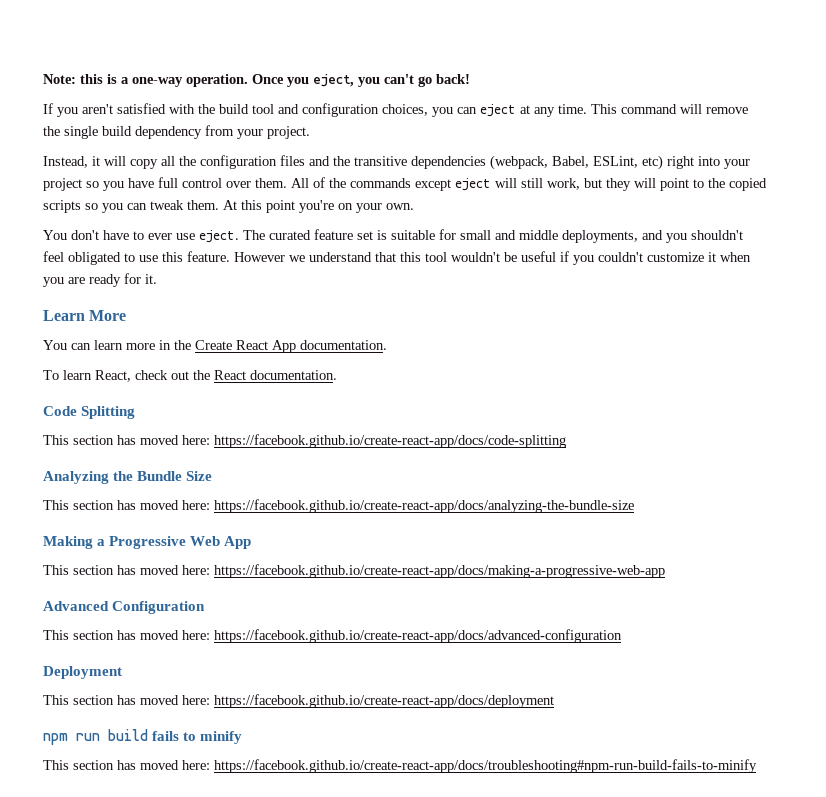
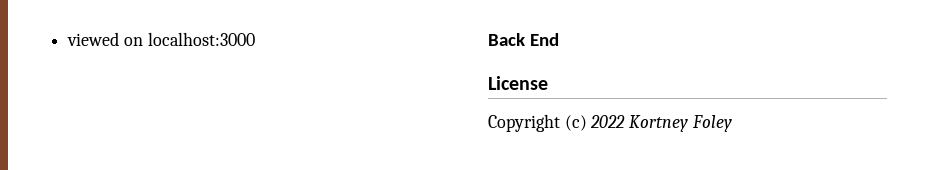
[43,74,470,87] [43,103,748,117] [43,125,310,139] [43,155,750,170] [43,177,767,191] [43,200,414,213] [43,229,743,243] [43,251,751,265] [43,273,157,287] [43,310,127,321] [43,340,387,353] [43,370,337,382] [43,406,136,419] [43,434,566,448] [43,471,213,484] [43,499,634,513] [43,536,252,549] [43,564,665,578] [43,601,206,614] [43,629,622,643] [43,666,122,679] [43,694,554,708] [43,729,243,745] [43,759,757,773] Note: this is a one-way operation. Once you eject, you can't go back! // If you aren't satisfied with the build tool and configuration choices, you can eject at any time. This command will remove the single build dependency from your project. // Instead, it will copy all the configuration files and the transitive dependencies (webpack, Babel, ESLint, etc) right into your project so you have full control over them. All of the commands except eject will still work, but they will point to the copied scripts so you can tweak them. At this point you're on your own. // You don't have to ever use eject. The curated feature set is suitable for small and middle deployments, and you shouldn't feel obligated to use this feature. However we understand that this tool wouldn't be useful if you couldn't customize it when you are ready for it. // Learn More // You can learn more in the Create React App documentation. // To learn React, check out the React documentation. // Code Splitting // This section has moved here: https://facebook.github.io/create-react-app/docs/code-splitting // Analyzing the Bundle Size // This section has moved here: https://facebook.github.io/create-react-app/docs/analyzing-the-bundle-size // Making a Progressive Web App // This section has moved here: https://facebook.github.io/create-react-app/docs/making-a-progressive-web-app // Advanced Configuration // This section has moved here: https://facebook.github.io/create-react-app/docs/advanced-configuration // Deployment // This section has moved here: https://facebook.github.io/create-react-app/docs/deployment // npm run build fails to minify // This section has moved here: https://facebook.github.io/create-react-app/docs/troubleshooting#npm-run-build-fails-to-minify -> [67,32,255,46] [488,33,560,46] [488,76,548,90] [488,114,732,132] viewed on localhost:3000 // Back End // License // Copyright (c) 2022 Kortney Foley

